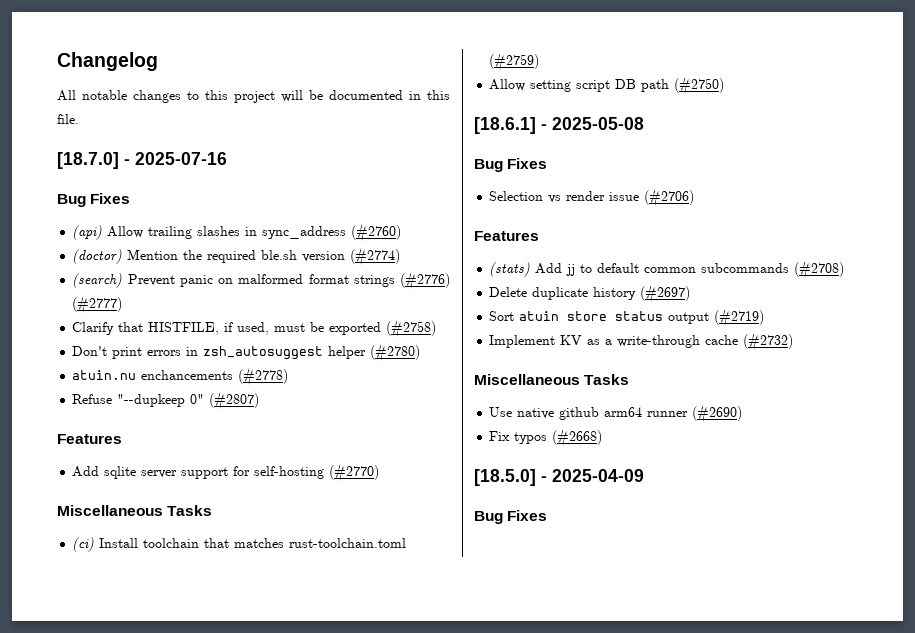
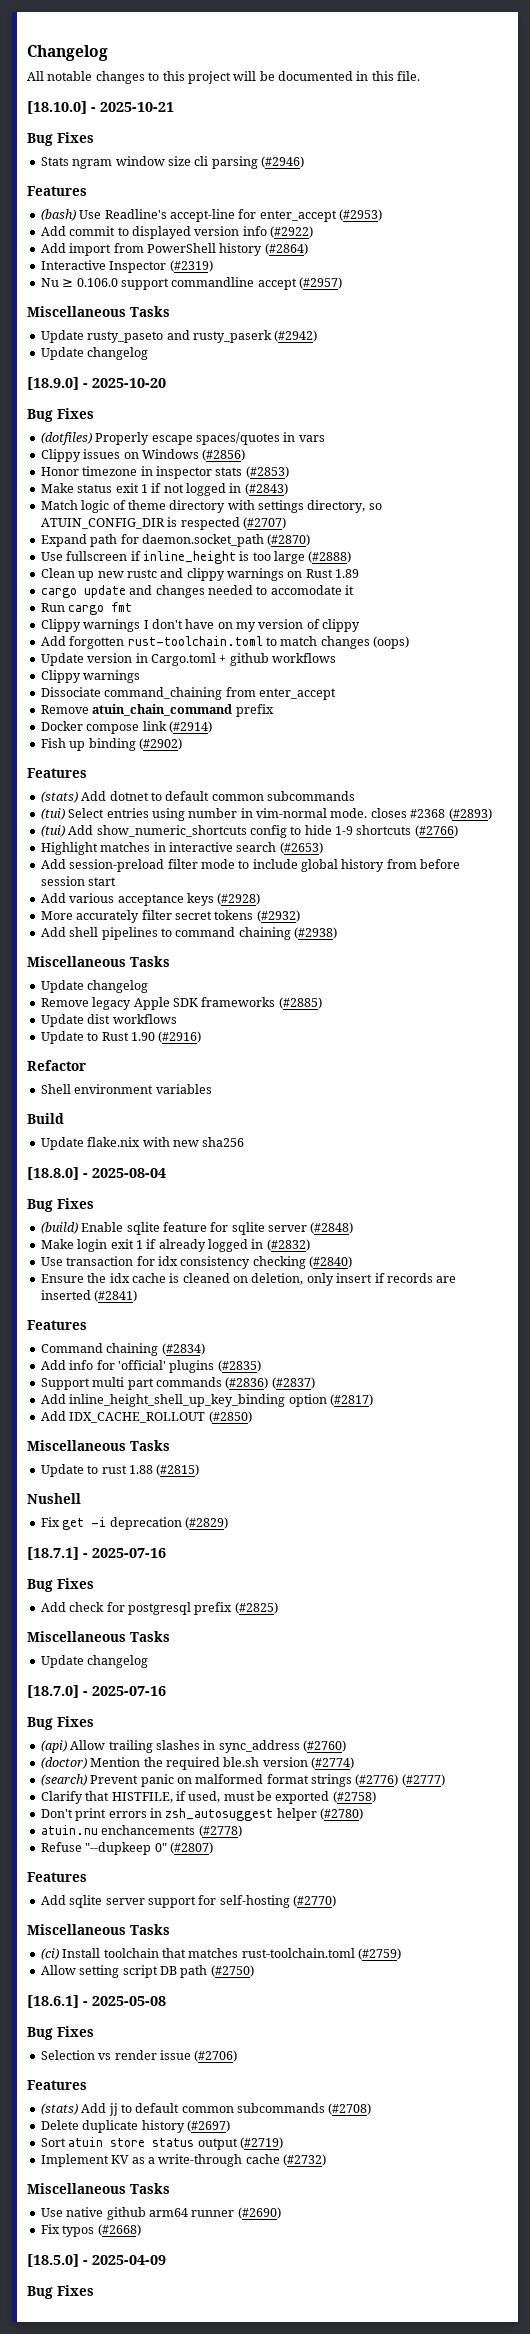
(79, 119) none -> [27,101,174,114] [27,132,94,146] [40,156,304,169] [27,186,87,196] [40,209,382,222] [40,226,313,239] [40,243,308,256] [40,260,213,273] [40,277,342,290] [27,306,170,317] [40,330,318,343] [40,347,149,360] [27,377,166,390] [27,408,94,422] [40,432,325,445] [40,449,246,462] [40,466,289,479] [40,483,288,496] [40,500,382,513] [40,517,286,530] [40,534,311,547] [40,551,352,564] [40,568,360,581] [40,585,354,598] [40,602,133,615] [40,619,361,632] [40,636,409,649] [40,653,336,666] [40,670,141,683] [40,687,336,700] [40,704,274,717] [40,721,212,734] [40,738,182,751] [27,768,87,778] [40,791,355,803] [40,808,492,821] [40,825,458,838] [40,842,323,855] [40,859,461,872] [40,876,117,886] [40,893,261,906] [40,910,300,923] [40,927,337,940] [27,956,170,967] [40,980,149,993] [40,997,322,1010] [40,1014,177,1027] [40,1031,202,1044] [27,1060,86,1071] [40,1084,212,1094] [27,1113,64,1124] [40,1137,245,1150] [27,1167,166,1180] [27,1198,94,1212] [40,1222,354,1235] [40,1239,310,1252] [40,1256,352,1269] [40,1273,457,1286] [40,1290,138,1302] [27,1320,87,1330] [40,1343,205,1356] [40,1360,261,1373] [40,1377,315,1390] [40,1394,373,1407] [40,1411,252,1423] [27,1440,170,1451] [40,1464,200,1477] [27,1493,81,1504] [40,1517,228,1530] [27,1547,166,1560] [27,1578,94,1592] [40,1602,278,1615] [27,1631,170,1642] [40,1655,149,1668] // [18.10.0] - 2025-10-21 // Bug Fixes // Stats ngram window size cli parsing (#2946) // Features // (bash) Use Readline's accept-line for enter_accept (#2953) // Add commit to displayed version info (#2922) // Add import from PowerShell history (#2864) // Interactive Inspector (#2319) // Nu ≥ 0.106.0 support commandline accept (#2957) // Miscellaneous Tasks // Update rusty_paseto and rusty_paserk (#2942) // Update changelog // [18.9.0] - 2025-10-20 // Bug Fixes // (dotfiles) Properly escape spaces/quotes in vars // Clippy issues on Windows (#2856) // Honor timezone in inspector stats (#2853) // Make status exit 1 if not logged in (#2843) // Match logic of theme directory with settings directory, so ATUIN_CONFIG_DIR is respected (#2707) // Expand path for daemon.socket_path (#2870) // Use fullscreen if inline_height is too large (#2888) // Clean up new rustc and clippy warnings on Rust 1.89 // cargo update and changes needed to accomodate it // Run cargo fmt // Clippy warnings I don't have on my version of clippy // Add forgotten rust-toolchain.toml to match changes (oops) // Update version in Cargo.toml + github workflows // Clippy warnings // Dissociate command_chaining from enter_accept // Remove atuin_chain_command prefix // Docker compose link (#2914) // Fish up binding (#2902) // Features // (stats) Add dotnet to default common subcommands // (tui) Select entries using number in vim-normal mode. closes #2368 (#2893) // (tui) Add show_numeric_shortcuts config to hide 1-9 shortcuts (#2766) // Highlight matches in interactive search (#2653) // Add session-preload filter mode to include global history from before session start // Add various acceptance keys (#2928) // More accurately filter secret tokens (#2932) // Add shell pipelines to command chaining (#2938) // Miscellaneous Tasks // Update changelog // Remove legacy Apple SDK frameworks (#2885) // Update dist workflows // Update to Rust 1.90 (#2916) // Refactor // Shell environment variables // Build // Update flake.nix with new sha256 // [18.8.0] - 2025-08-04 // Bug Fixes // (build) Enable sqlite feature for sqlite server (#2848) // Make login exit 1 if already logged in (#2832) // Use transaction for idx consistency checking (#2840) // Ensure the idx cache is cleaned on deletion, only insert if records are inserted (#2841) // Features // Command chaining (#2834) // Add info for 'official' plugins (#2835) // Support multi part commands (#2836) (#2837) // Add inline_height_shell_up_key_binding option (#2817) // Add IDX_CACHE_ROLLOUT (#2850) // Miscellaneous Tasks // Update to rust 1.88 (#2815) // Nushell // Fix get -i deprecation (#2829) // [18.7.1] - 2025-07-16 // Bug Fixes // Add check for postgresql prefix (#2825) // Miscellaneous Tasks // Update changelog

